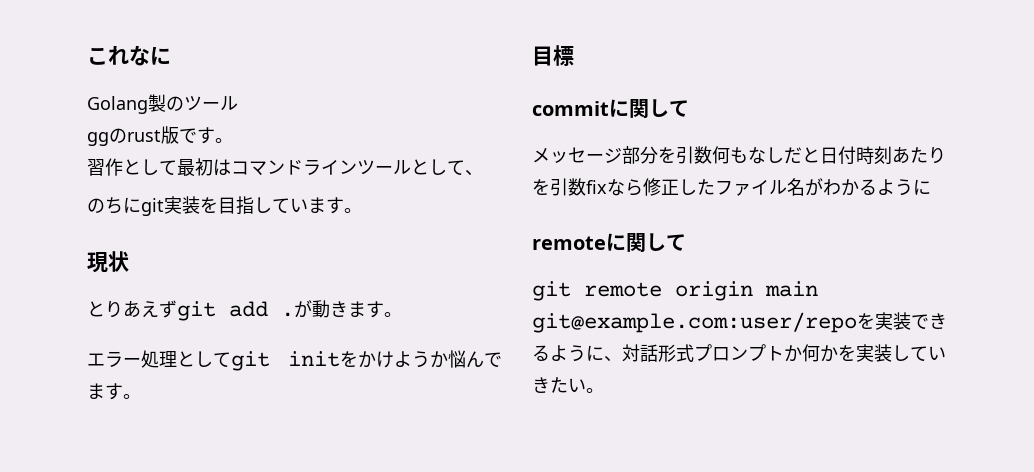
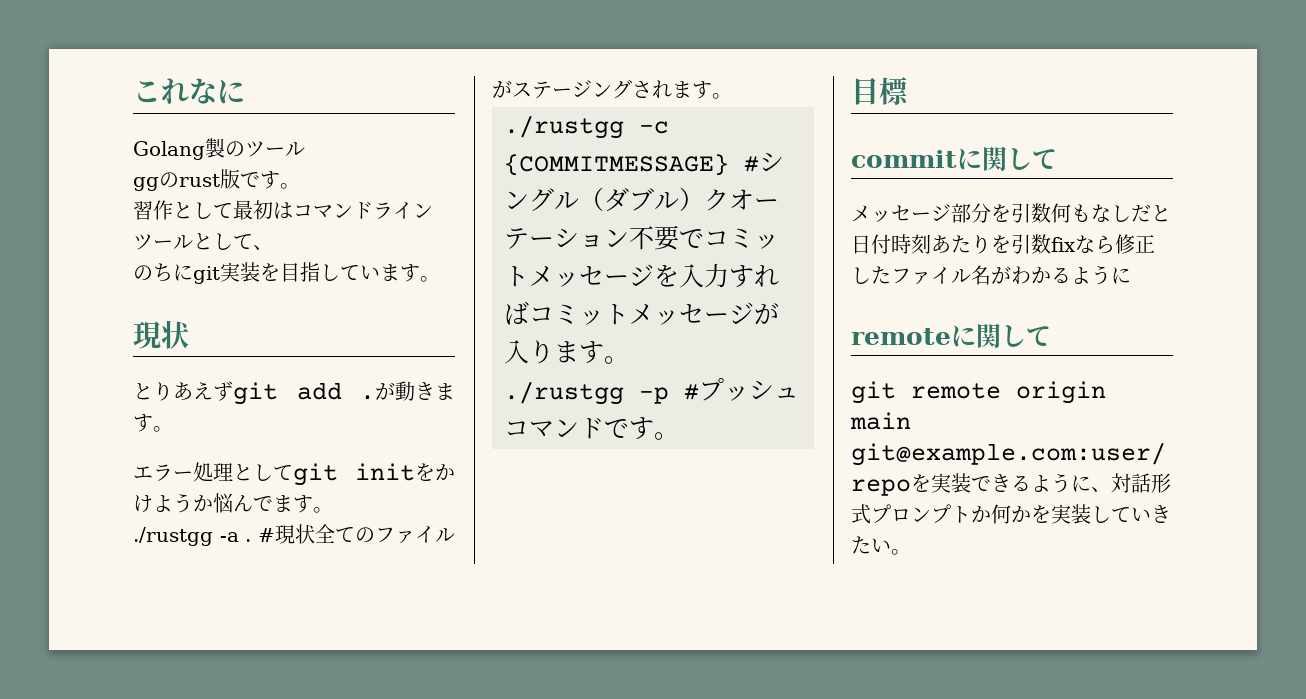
(141, 396) none -> [133,524,455,546] [492,79,732,99] [504,115,669,139] [504,152,784,176] [504,187,779,212] [504,225,779,251] [504,263,779,288] [504,301,779,325] [504,340,629,364] [504,378,799,405] [504,417,679,440] // ./rustgg -a . #現状全てのファイルがステージングされます。 // ./rustgg -c {COMMITMESSAGE} #シングル（ダブル）クオーテーション不要でコミットメッセージを入力すればコミットメッセージが入ります。 // ./rustgg -p #プッシュコマンドです。

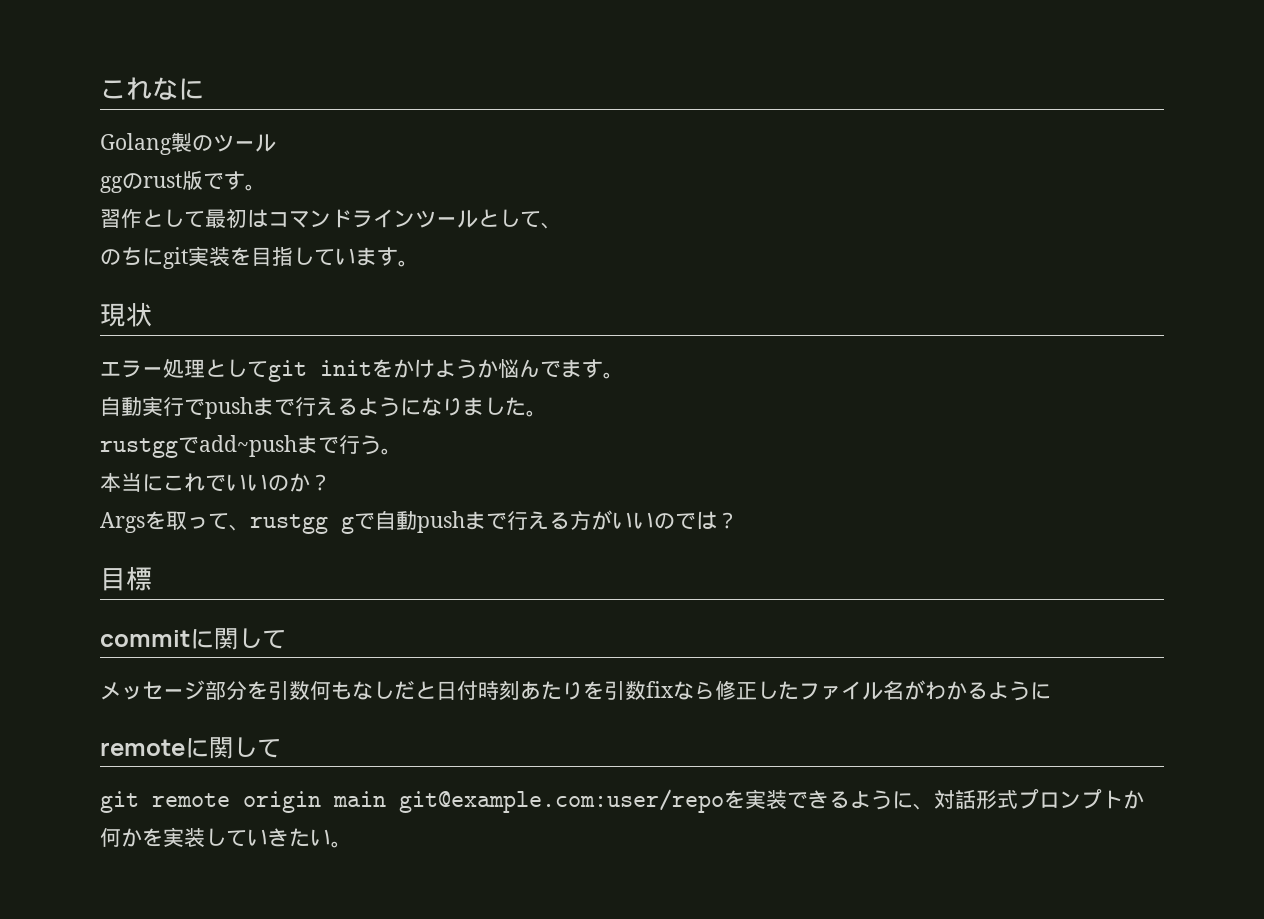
[133,381,455,405] [133,414,173,432] // とりあえずgit add .が動きます。 -> (152, 314) none
[133,524,455,546] [492,79,732,99] [504,115,669,139] [504,152,784,176] [504,187,779,212] [504,225,779,251] [504,263,779,288] [504,301,779,325] [504,340,629,364] [504,378,799,405] [504,417,679,440] ./rustgg -a . #現状全てのファイルがステージングされます。 // ./rustgg -c {COMMITMESSAGE} #シングル（ダブル）クオーテーション不要でコミットメッセージを入力すればコミットメッセージが入ります。 // ./rustgg -p #プッシュコマンドです。 -> [100,396,547,419] [100,435,402,458] [100,472,331,492] [100,510,738,534] 自動実行でpushまで行えるようになりました。 // rustggでadd~pushまで行う。 // 本当にこれでいいのか？ // Argsを取って、rustgg gで自動pushまで行える方がいいのでは？

